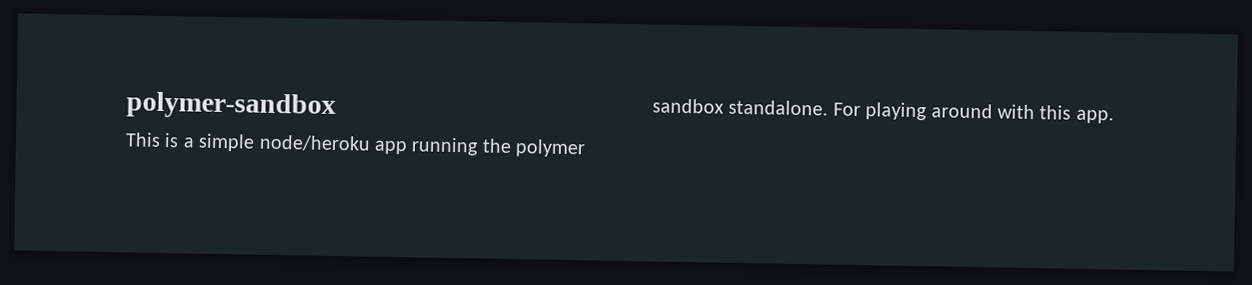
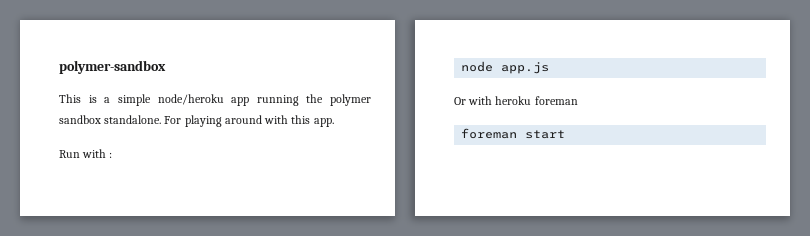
(1114, 116) none -> [59,149,113,158] [461,61,550,74] [454,96,578,105] [461,128,566,139] // Run with : // node app.js // Or with heroku foreman // foreman start

